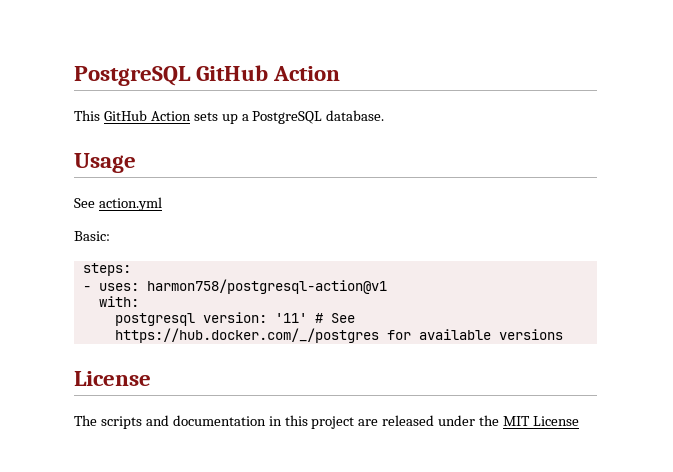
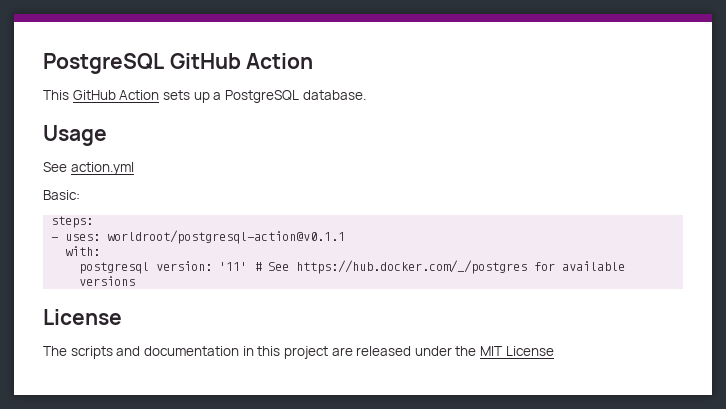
[146,279,387,294] harmon758/postgresql-action@v1 -> [107,230,346,244] worldroot/postgresql-action@v0.1.1

